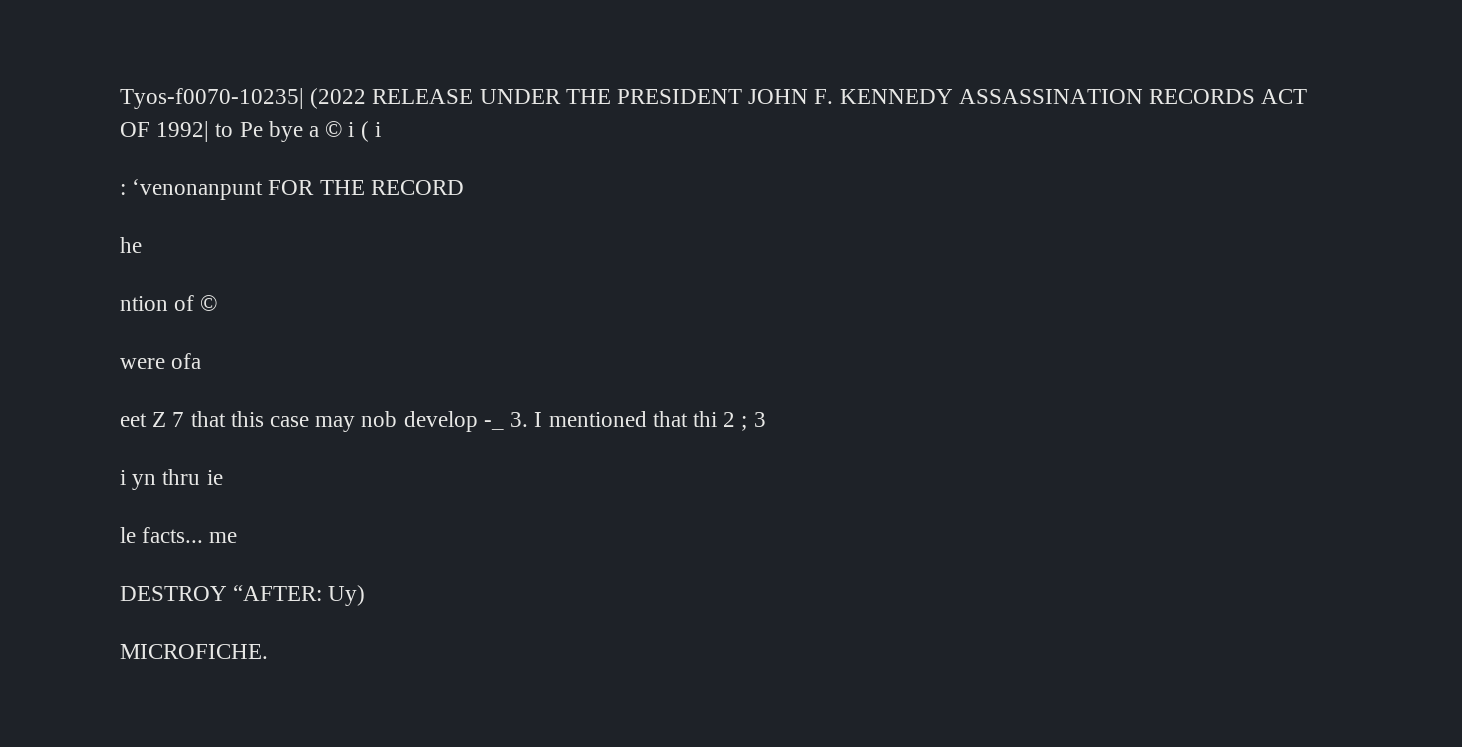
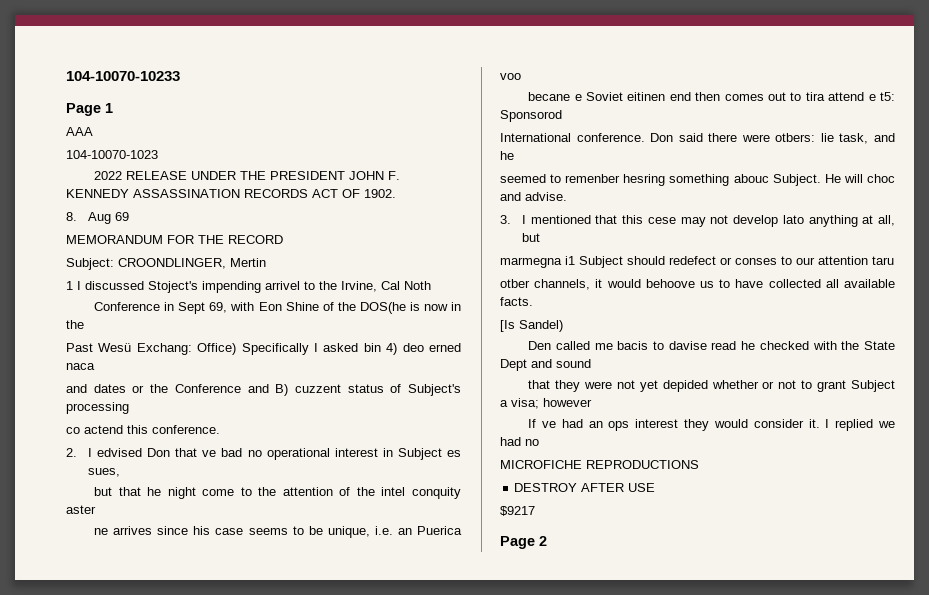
[120,88,367,109] Tyos-f0070-10235| (2022 -> [66,71,180,81] [66,103,113,116] [66,127,93,136] [66,150,158,159] [94,171,123,180] 104-10070-10233 // Page 1 // AAA // 104-10070-1023 // 2022
[156,121,381,142] [120,179,464,200] [120,237,142,253] [120,295,218,311] [120,353,202,369] [120,411,766,432] [120,469,223,490] [120,527,238,543] [120,585,366,606] [120,644,268,659] 1992| to Pe bye a © i ( i // : ‘venonanpunt FOR THE RECORD // he // ntion of © // were ofa // eet Z 7 that this case may nob develop -_ 3. I mentioned that thi 2 ; 3 // i yn thru ie // le facts... me // DESTROY “AFTER: Uy) // MICROFICHE. -> [364,189,396,198] [66,212,129,224] [66,235,283,244] [66,258,266,270] [66,281,431,293] [94,302,462,314] [66,320,84,329] [66,343,461,355] [66,363,95,370] [66,384,461,396] [66,402,129,414] [66,425,220,434] [66,448,461,460] [87,468,120,477] [94,487,461,499] [66,505,96,514] [94,526,462,538] [500,73,521,80] [528,92,895,101] [500,110,562,122] [500,133,895,144] [500,151,514,160] [500,174,895,186] [500,192,567,201] [500,215,895,227] [521,233,540,242] [500,256,894,268] [500,279,895,290] [500,297,533,306] [500,320,563,332] [528,341,895,350] [500,359,591,371] [528,380,895,392] [500,398,592,409] [528,419,896,431] [500,437,539,446] [500,460,699,469] [514,483,656,492] [500,506,535,516] [500,536,547,549] 1902. // 8. Aug 69 // MEMORANDUM FOR THE RECORD // Subject: CROONDLINGER, Mertin // 1 I discussed Stoject's impending arrivel to the Irvine, Cal Noth // Conference in Sept 69, with Eon Shine of the DOS(he is now in the // Past Wesü Exchang: Office) Specifically I asked bin 4) deo erned naca // and dates or the Conference and B) cuzzent status of Subject's processing // co actend this conference. // 2. I edvised Don that ve bad no operational interest in Subject es sues, // but that he night come to the attention of the intel conquity aster // ne arrives since his case seems to be unique, i.e. an Puerica voo // becane e Soviet eitinen end then comes out to tira attend e t5: Sponsorod // International conference. Don said there were otbers: lie task, and he // seemed to remenber hesring something abouc Subject. He will choc and advise. // 3. I mentioned that this cese may not develop lato anything at all, but // marmegna i1 Subject should redefect or conses to our attention taru // otber channels, it would behoove us to have collected all available facts. // [Is Sandel) // Den called me bacis to davise read he checked with the State Dept and sound // that they were not yet depided whether or not to grant Subject a visa; however // If ve had an ops interest they would consider it. I replied we had no // MICROFICHE REPRODUCTIONS // DESTROY AFTER USE // $9217 // Page 2

